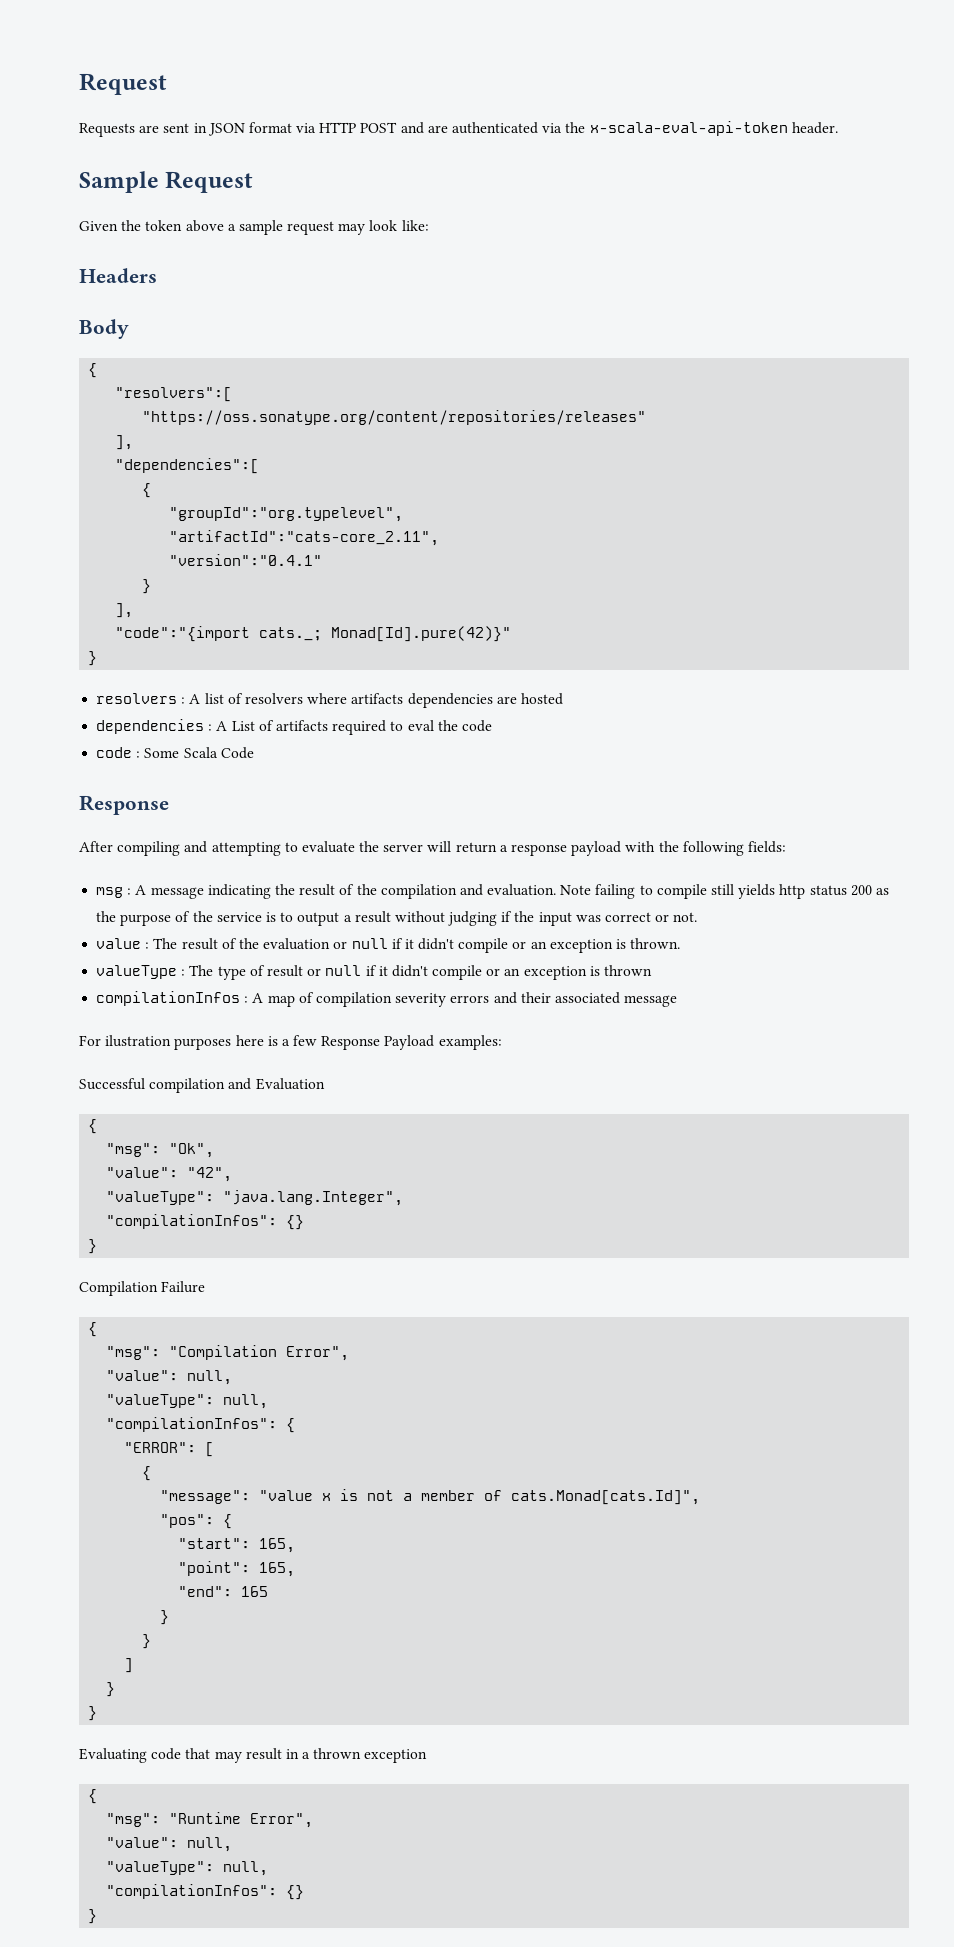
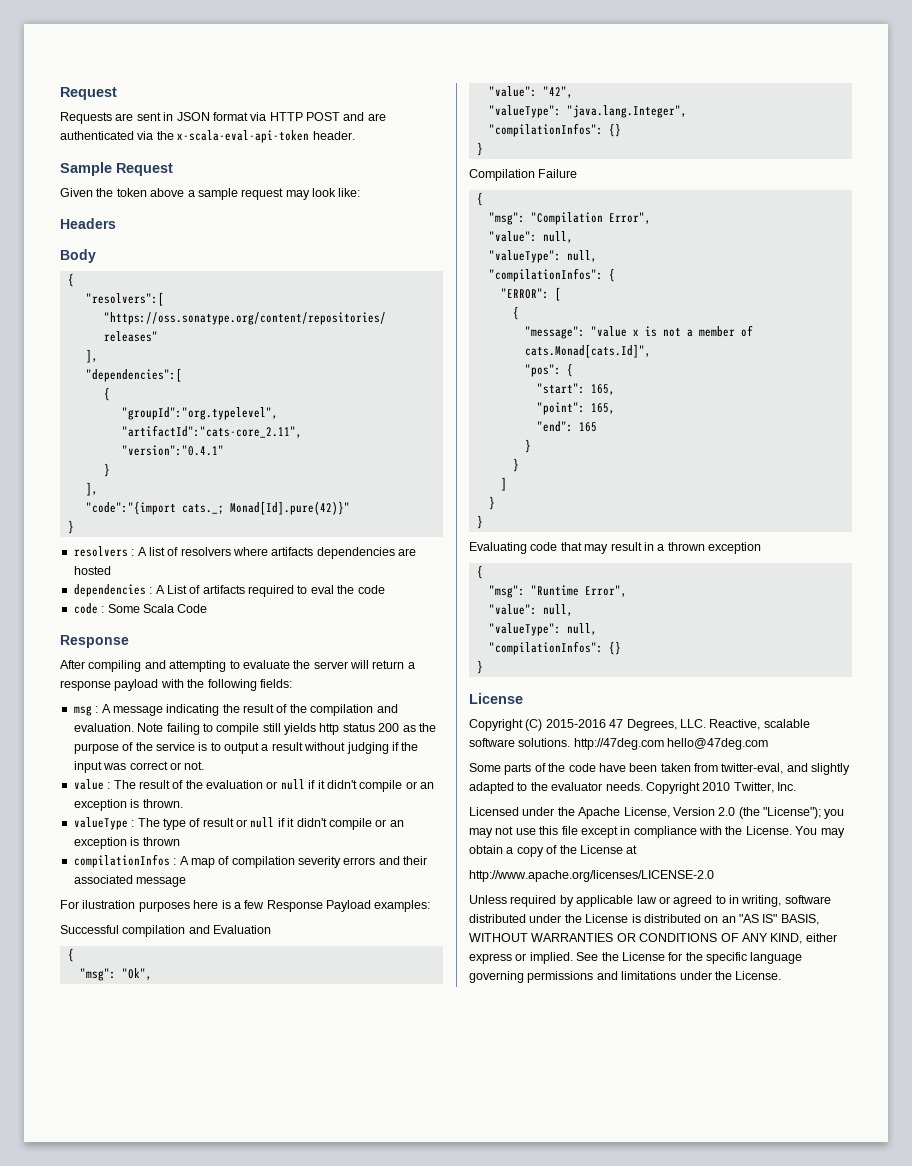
(98, 1916) none -> [469,693,523,704] [469,719,810,731] [469,738,769,750] [469,763,851,775] [469,782,796,794] [469,807,845,819] [469,826,845,838] [469,845,638,857] [469,870,714,882] [469,895,831,907] [469,914,819,925] [469,933,837,944] [469,952,803,964] [469,971,782,983] // License // Copyright (C) 2015-2016 47 Degrees, LLC. Reactive, scalable software solutions. http://47deg.com hello@47deg.com // Some parts of the code have been taken from twitter-eval, and slightly adapted to the evaluator needs. Copyright 2010 Twitter, Inc. // Licensed under the Apache License, Version 2.0 (the "License"); you may not use this file except in compliance with the License. You may obtain a copy of the License at // http://www.apache.org/licenses/LICENSE-2.0 // Unless required by applicable law or agreed to in writing, software distributed under the License is distributed on an "AS IS" BASIS, WITHOUT WARRANTIES OR CONDITIONS OF ANY KIND, either express or implied. See the License for the specific language governing permissions and limitations under the License.

